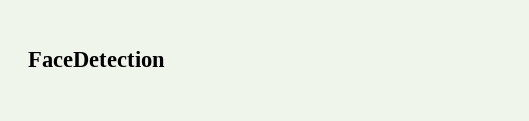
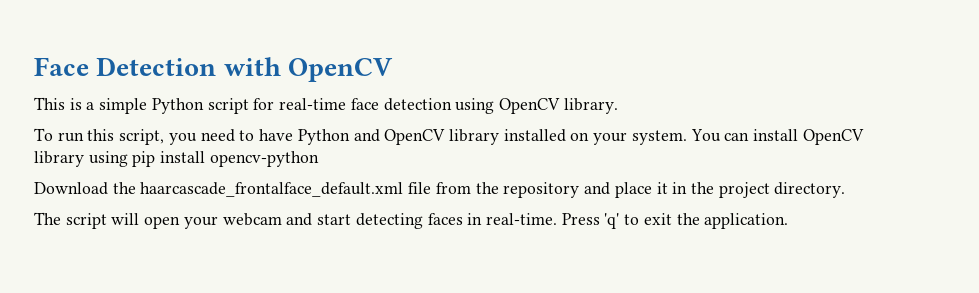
[28,51,165,67] FaceDetection -> [34,57,394,82] [34,97,618,114] [34,128,864,145] [34,151,319,167] [34,182,846,198] [34,212,789,229] Face Detection with OpenCV // This is a simple Python script for real-time face detection using OpenCV library. // To run this script, you need to have Python and OpenCV library installed on your system. You can install OpenCV library using pip install opencv-python // Download the haarcascade_frontalface_default.xml file from the repository and place it in the project directory. // The script will open your webcam and start detecting faces in real-time. Press 'q' to exit the application.

